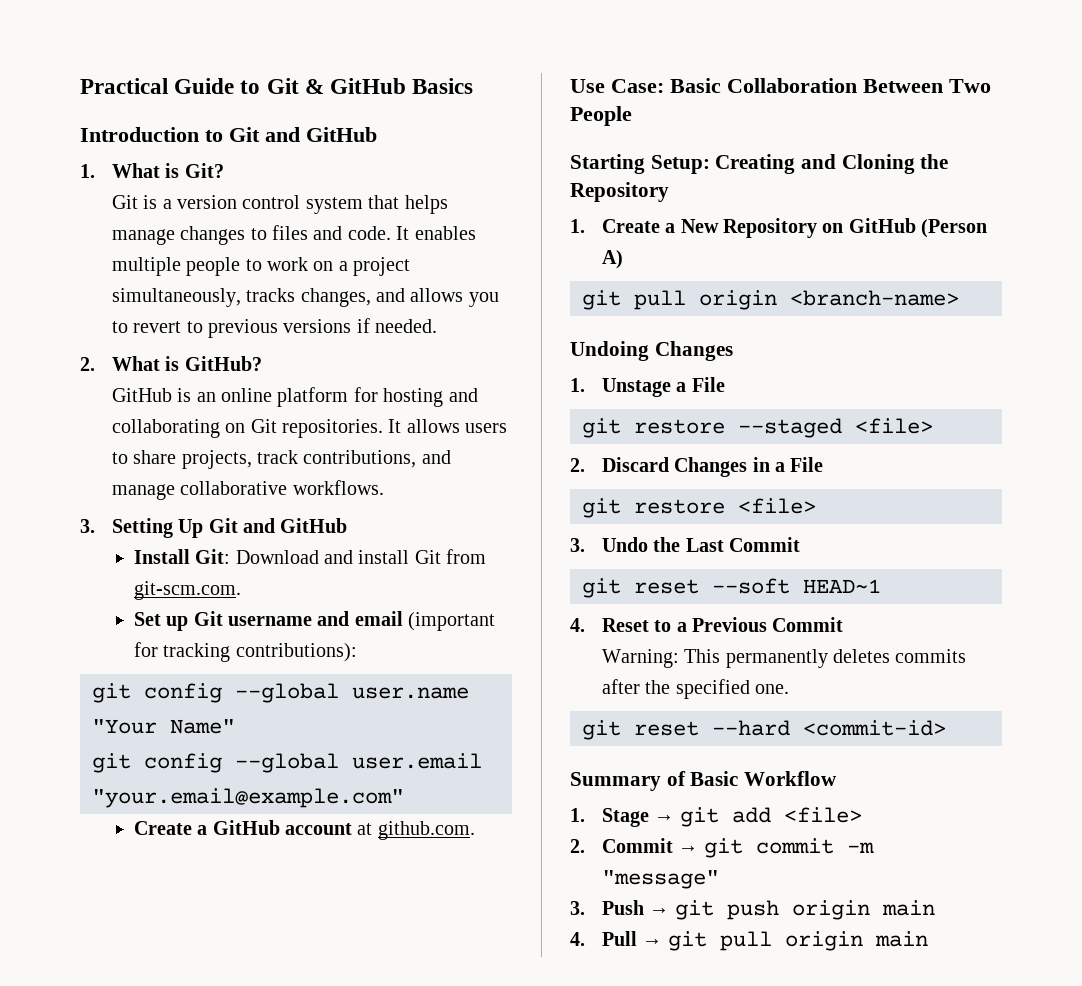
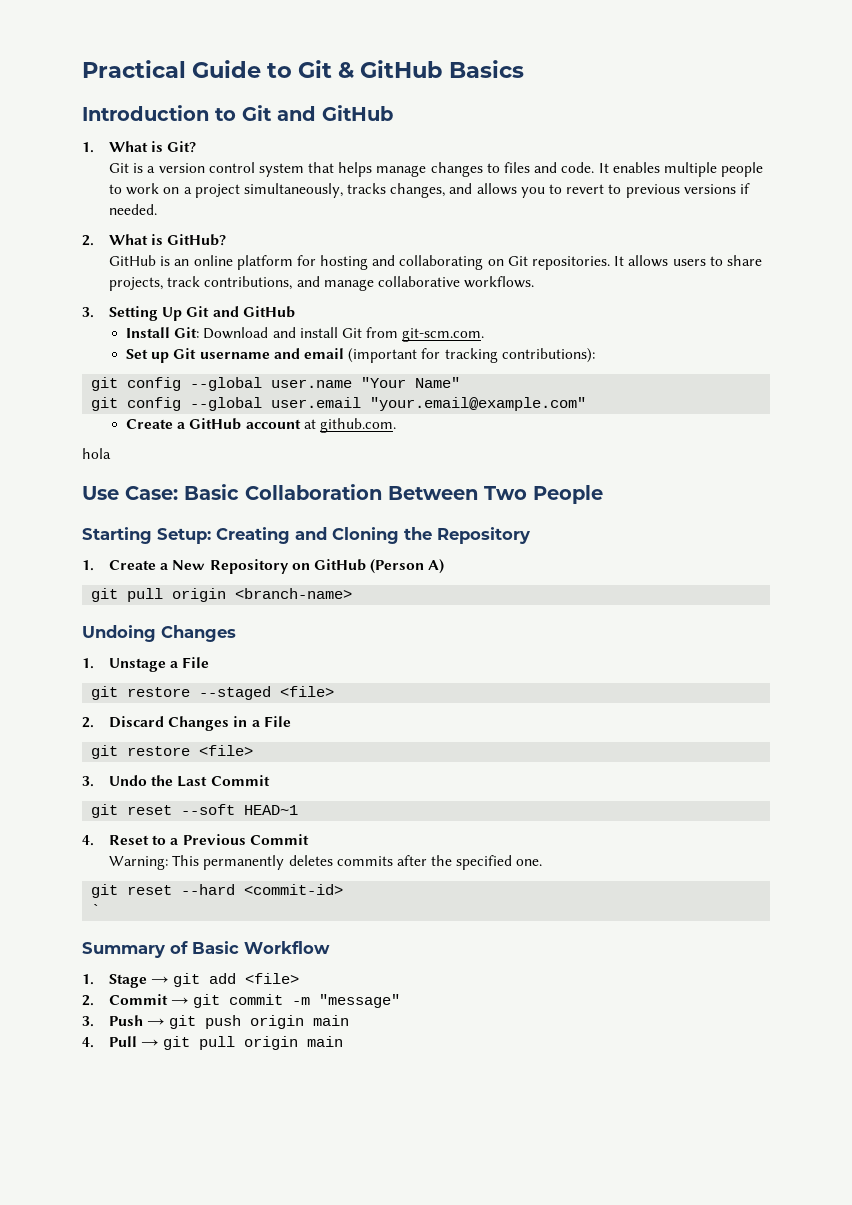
(475, 830) none -> [82,448,111,459] // hola
(946, 728) none -> [91,904,101,915] // `

